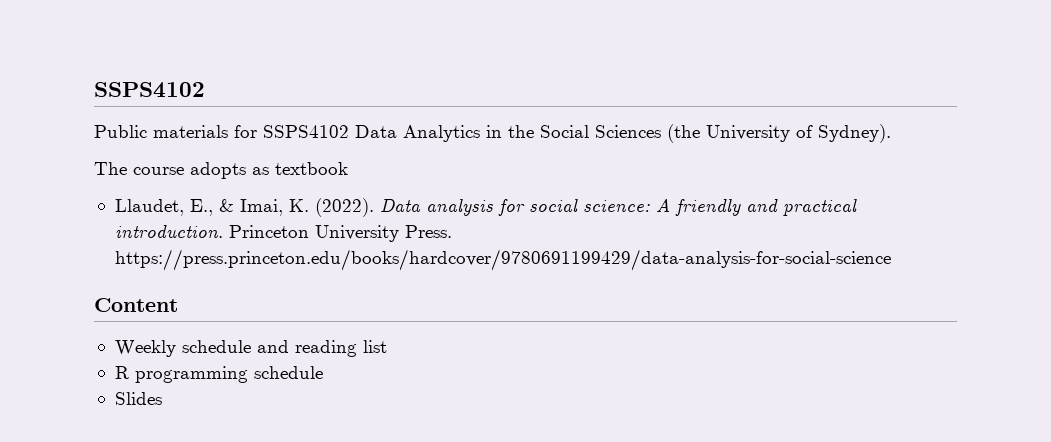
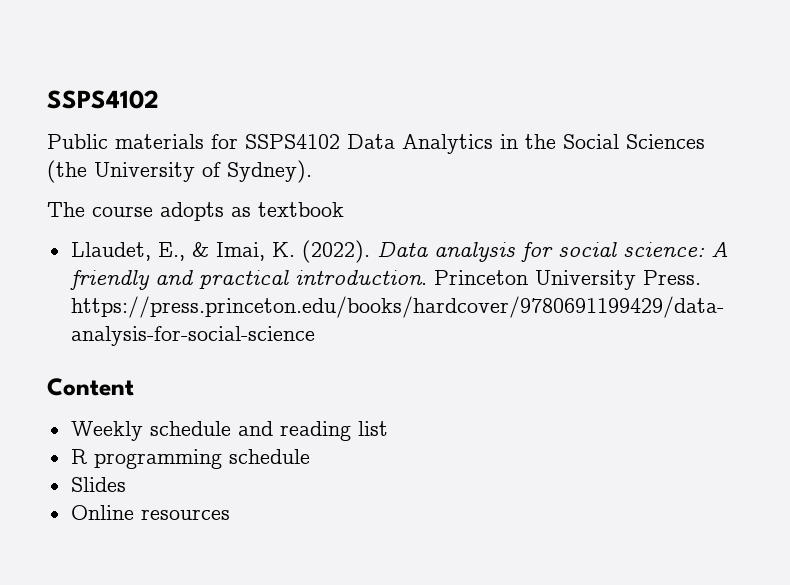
(162, 398) none -> [70,505,230,520] // Online resources

